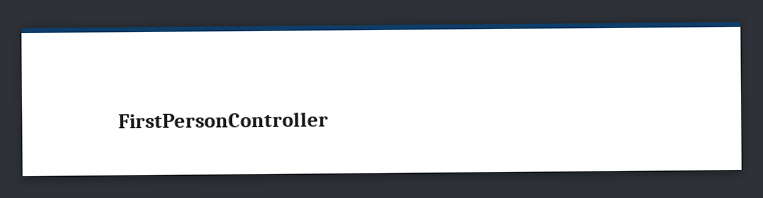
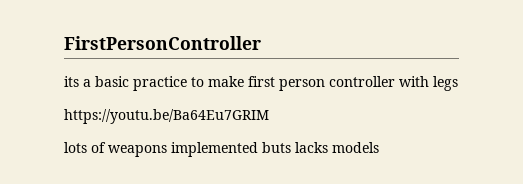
(329, 120) none -> [64,76,458,91] [64,109,269,124] [64,142,379,157] // its a basic practice to make first person controller with legs // https://youtu.be/Ba64Eu7GRIM // lots of weapons implemented buts lacks models

